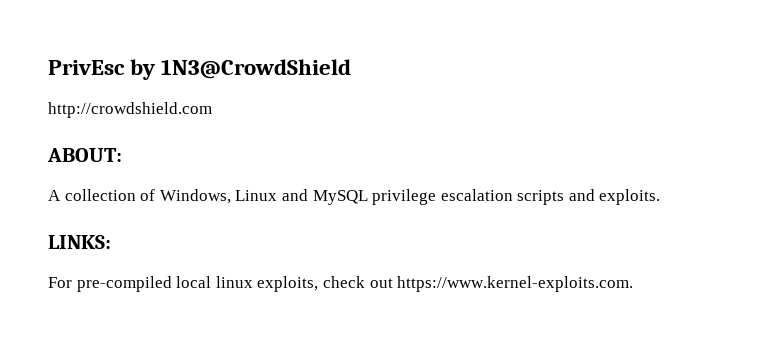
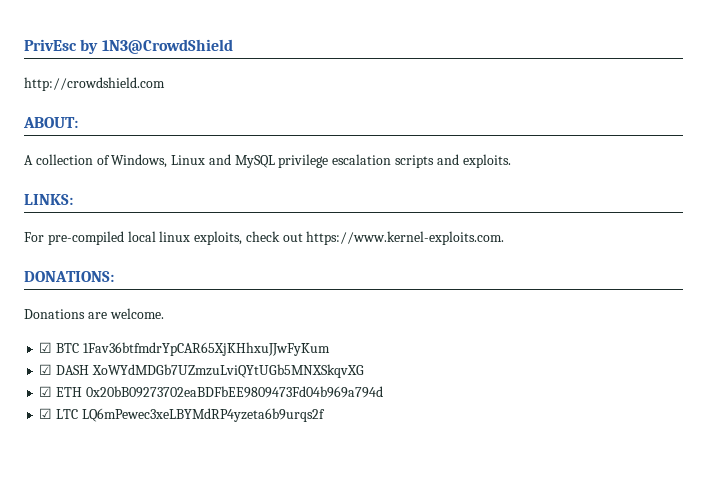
(634, 284) none -> [24,271,114,282] [24,308,164,319] [39,342,330,356] [39,364,364,378] [39,386,383,398] [39,408,325,422] // DONATIONS: // Donations are welcome. // ☑ BTC 1Fav36btfmdrYpCAR65XjKHhxuJJwFyKum // ☑ DASH XoWYdMDGb7UZmzuLviQYtUGb5MNXSkqvXG // ☑ ETH 0x20bB09273702eaBDFbEE9809473Fd04b969a794d // ☑ LTC LQ6mPewec3xeLBYMdRP4yzeta6b9urqs2f

